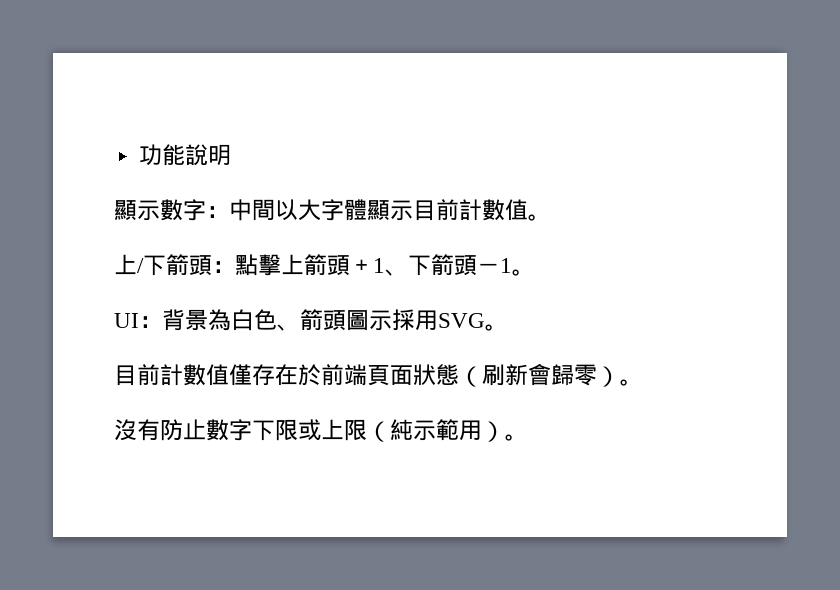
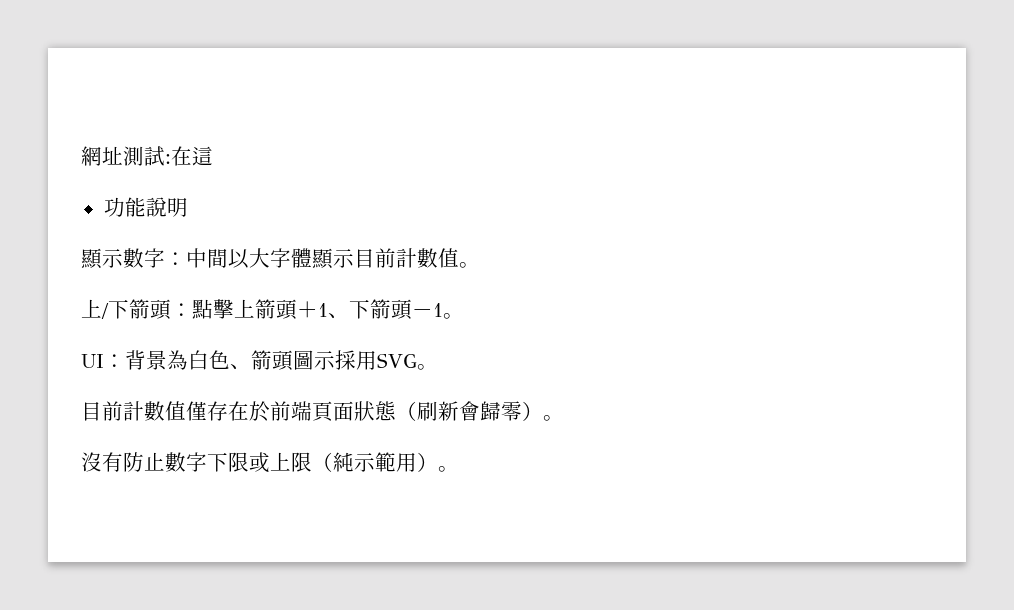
(139, 155) none -> [81,146,213,166] 網址測試:在這 //

